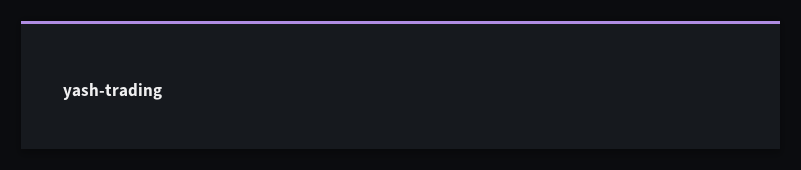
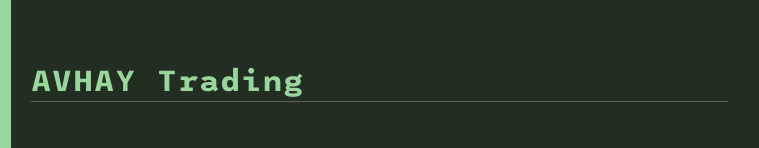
[63,83,162,100] yash-trading -> [31,67,304,97] AVHAY Trading

